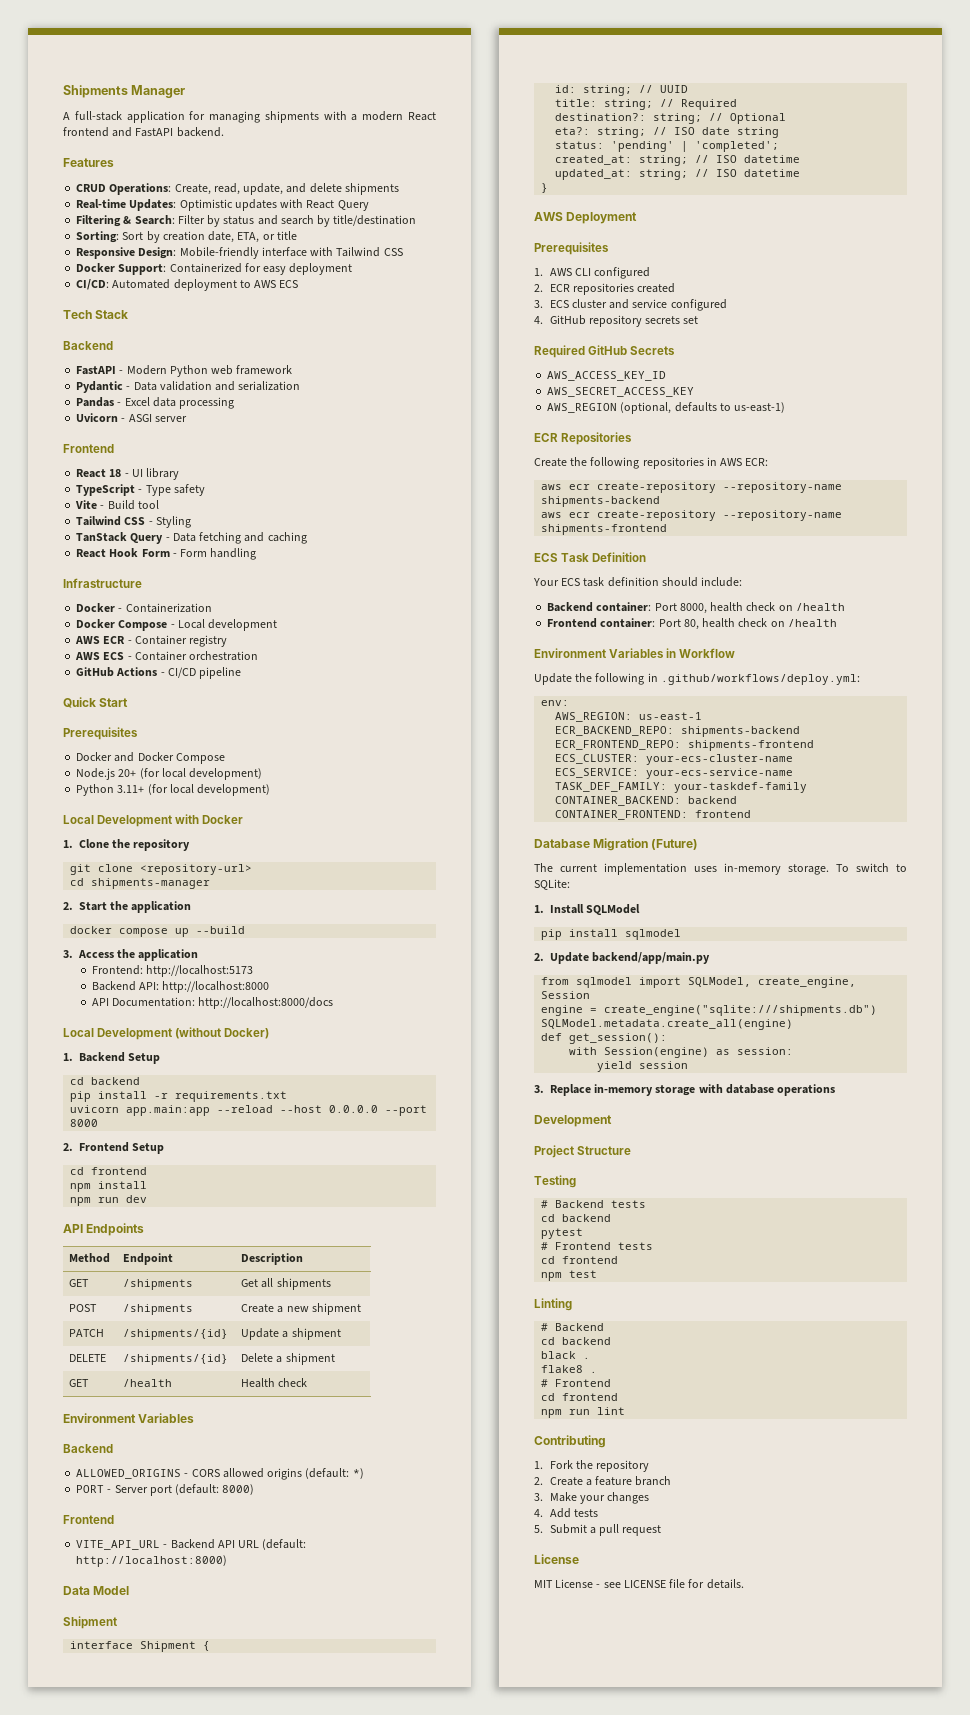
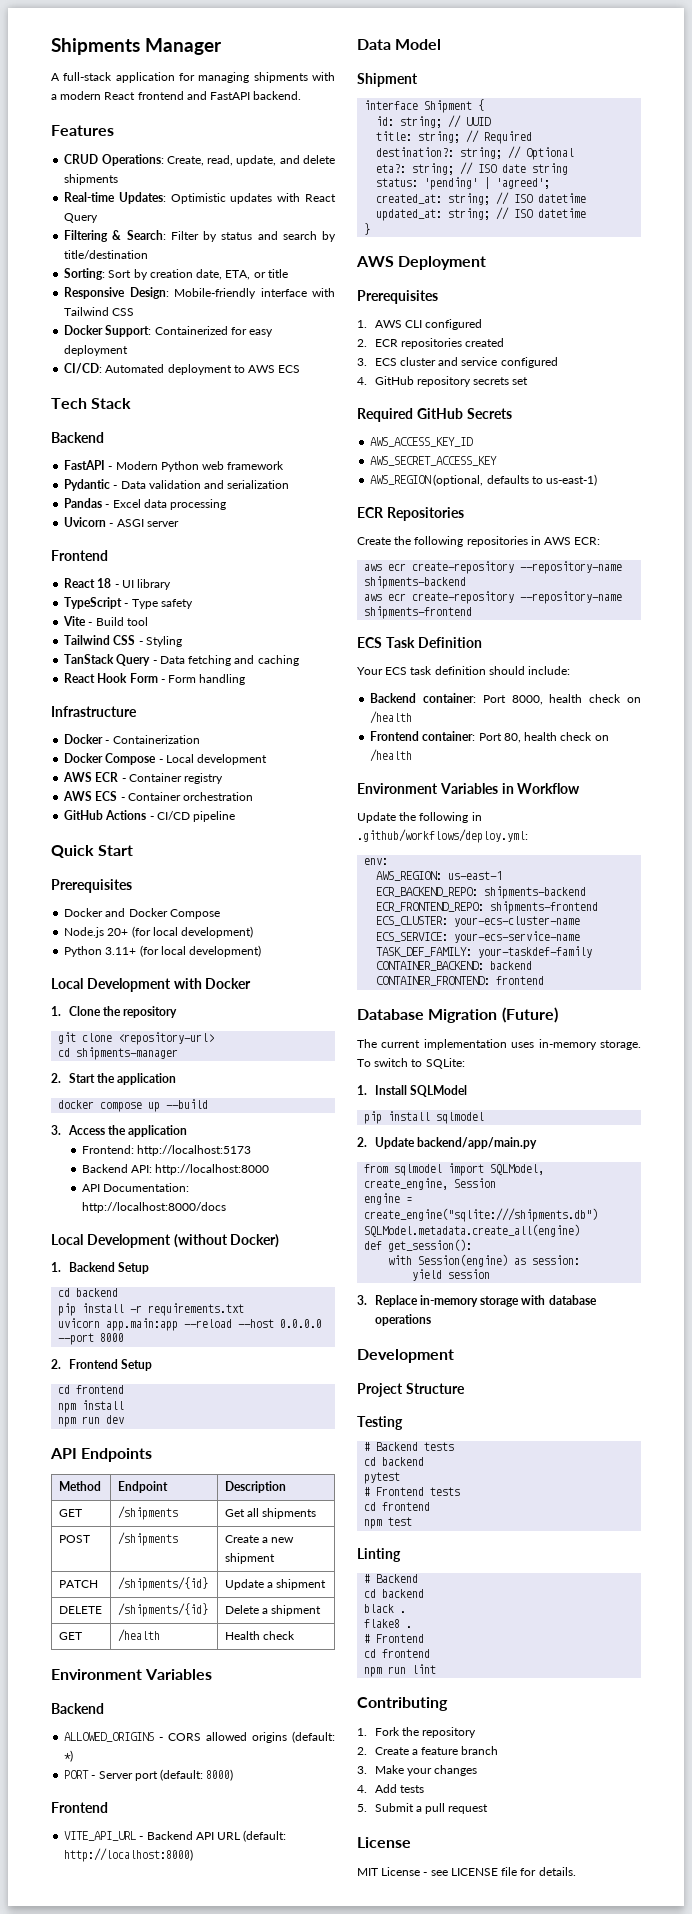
[695,141,780,152] 'completed'; -> [496,178,551,189] 'agreed';

